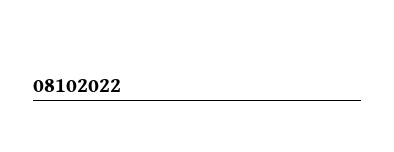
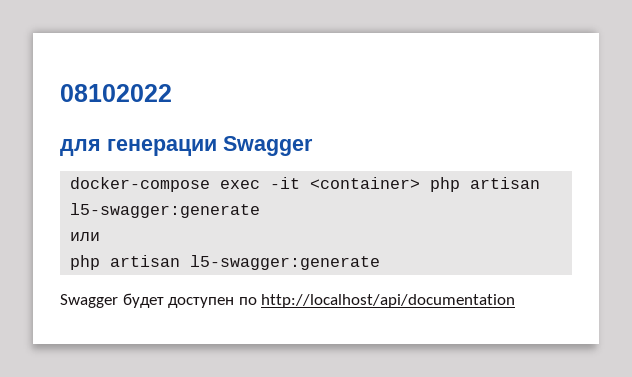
(121, 85) none -> [60,136,313,156] [70,177,541,192] [70,203,261,218] [70,232,101,241] [70,255,381,270] [60,293,516,308] // для генерации Swagger // docker-compose exec -it <container> php artisan l5-swagger:generate // или // php artisan l5-swagger:generate // Swagger будет доступен по http://localhost/api/documentation

